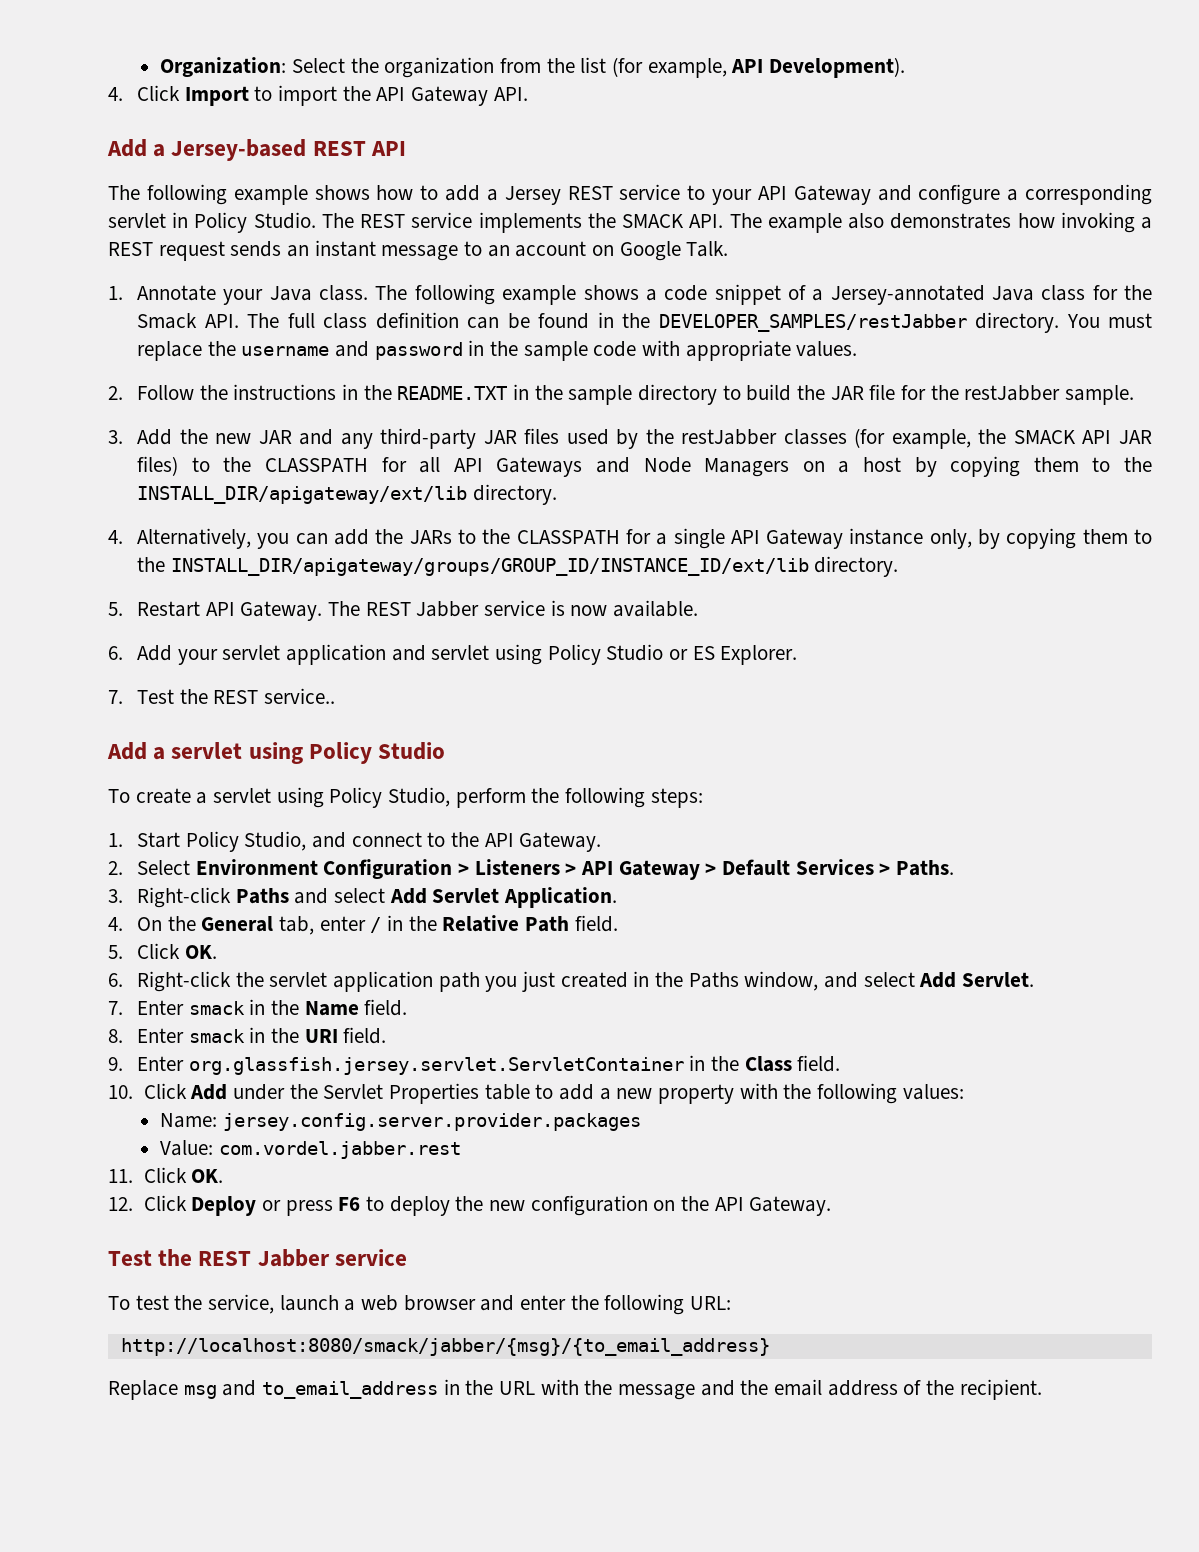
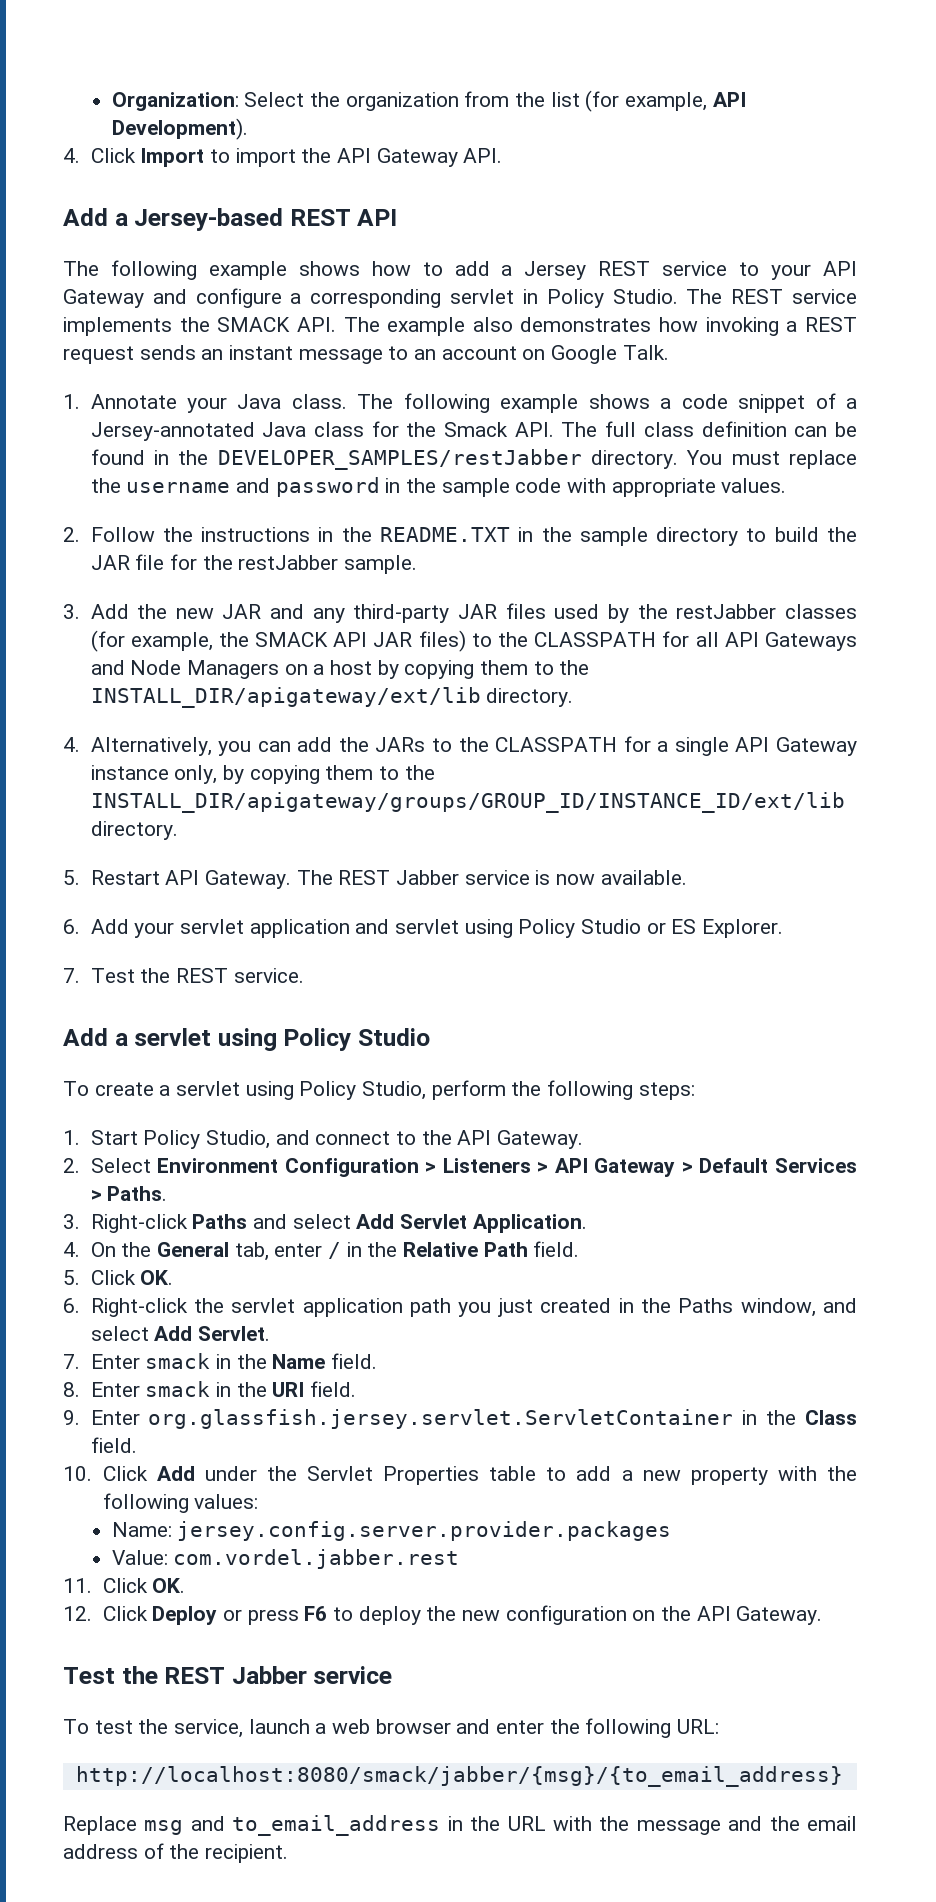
[264,688,336,704] service.. -> [233,968,304,983] service.

